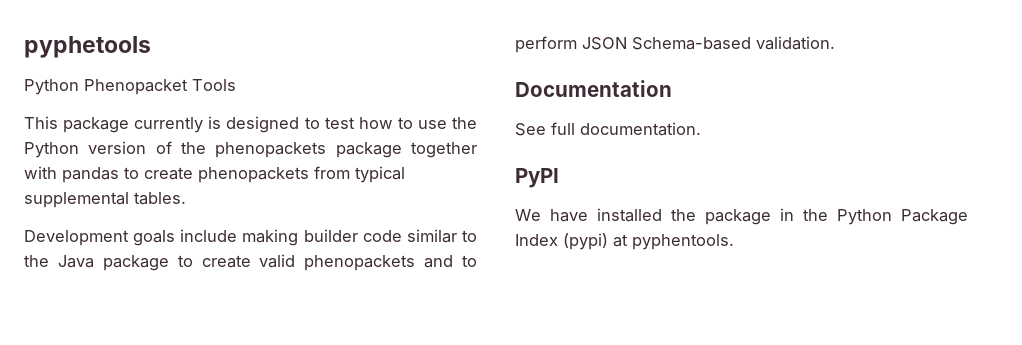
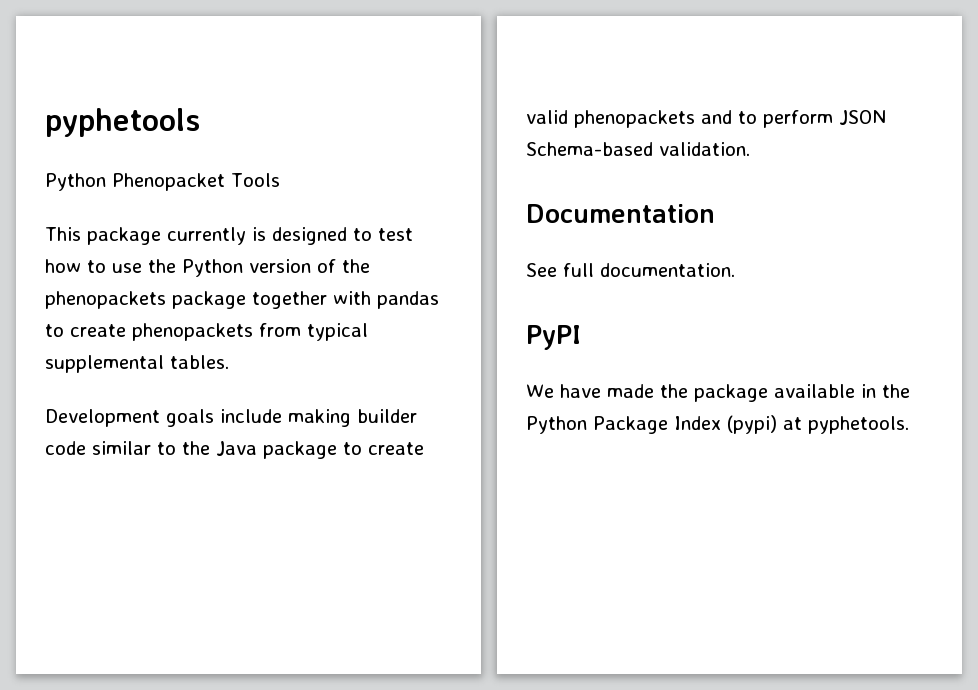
[597,208,662,222] installed -> [606,384,654,398] made
(771, 217) none -> [773,384,855,398] available
[632,234,734,250] pyphentools. -> [808,416,909,434] pyphetools.

